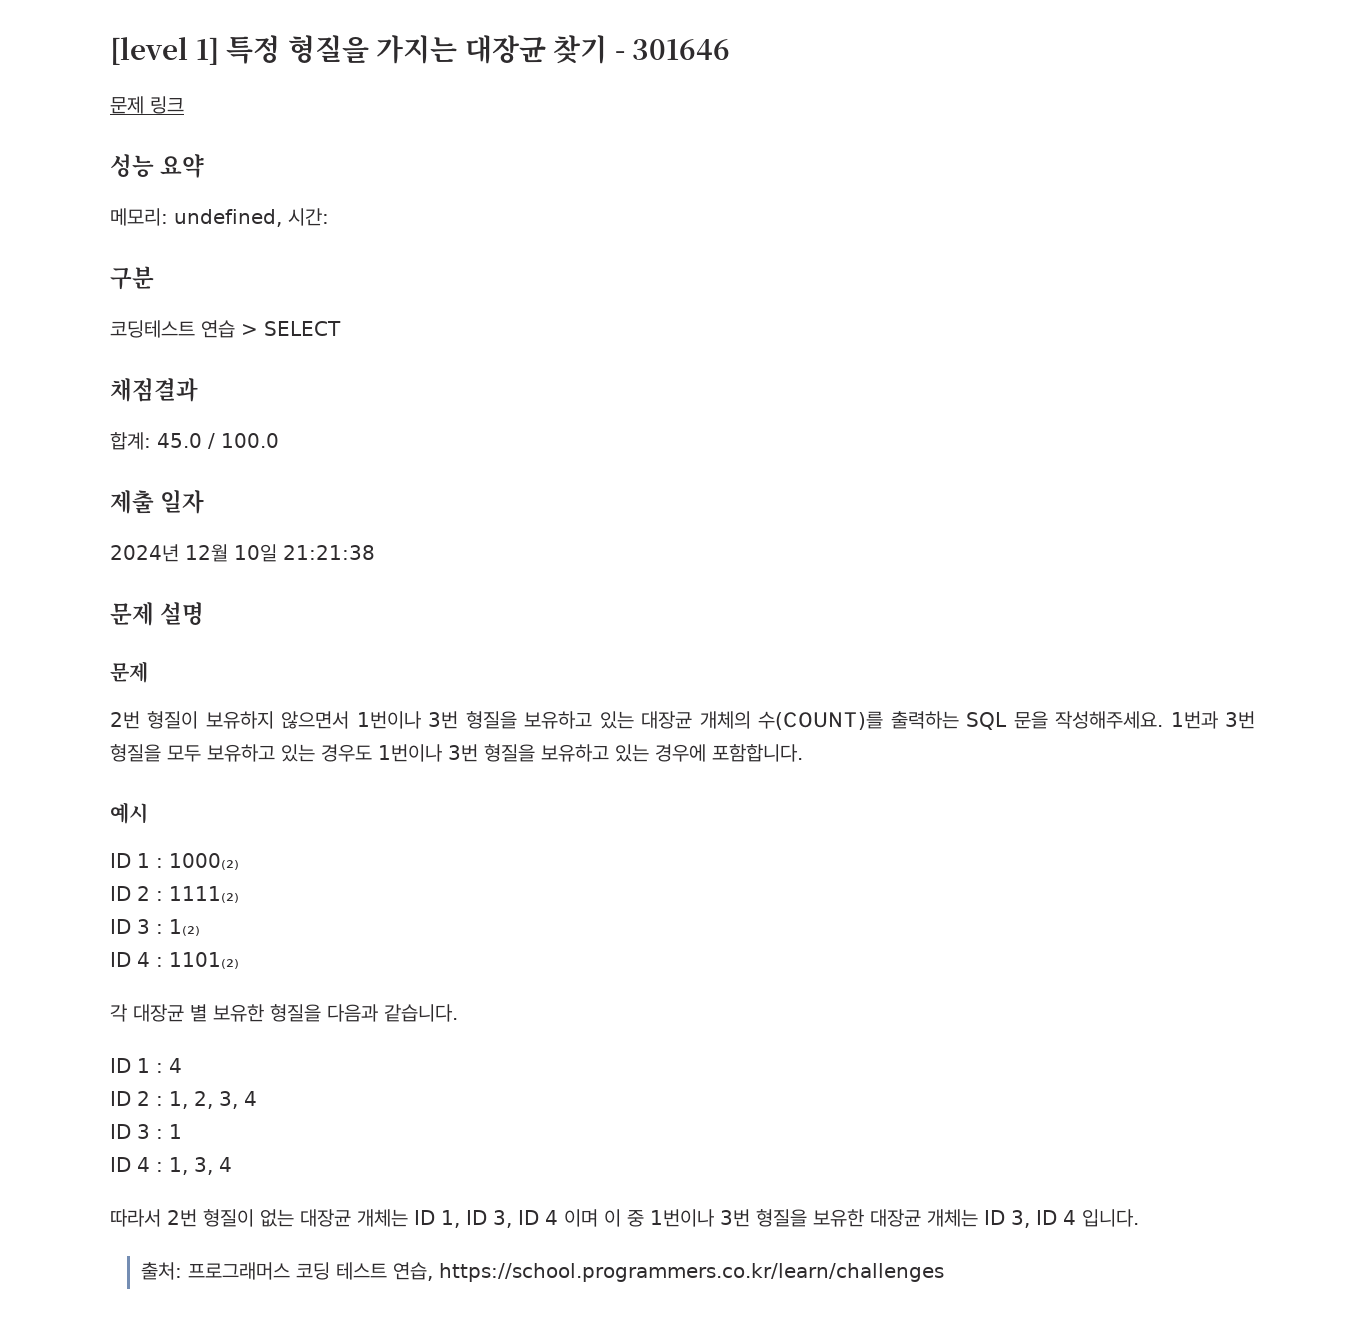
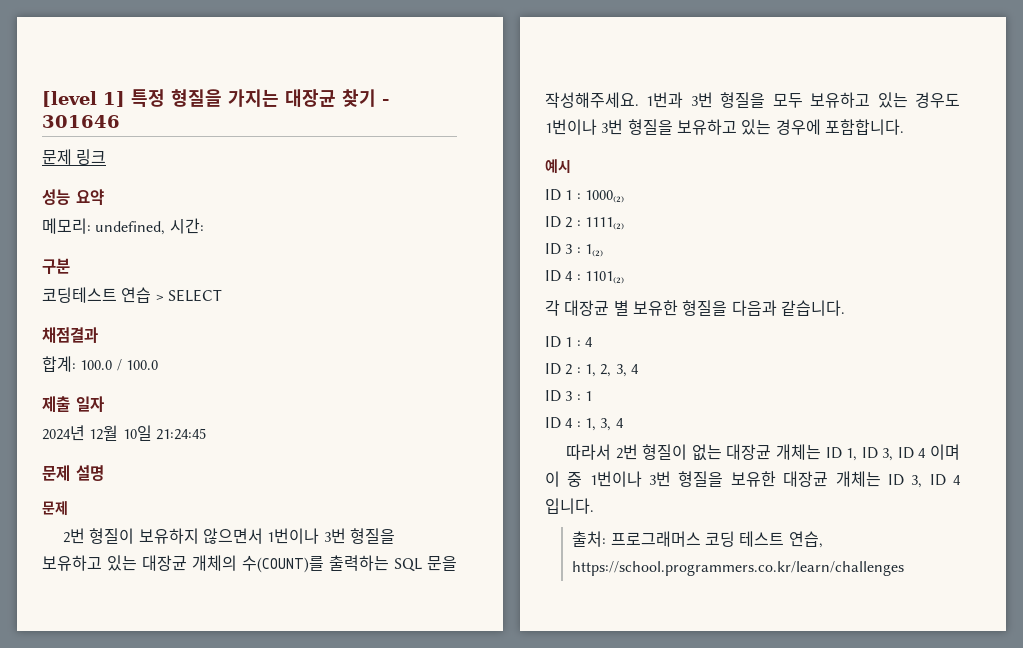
[157,433,202,448] 45.0 -> [80,360,113,370] 100.0
[283,545,375,560] 21:21:38 -> [155,428,206,440] 21:24:45

